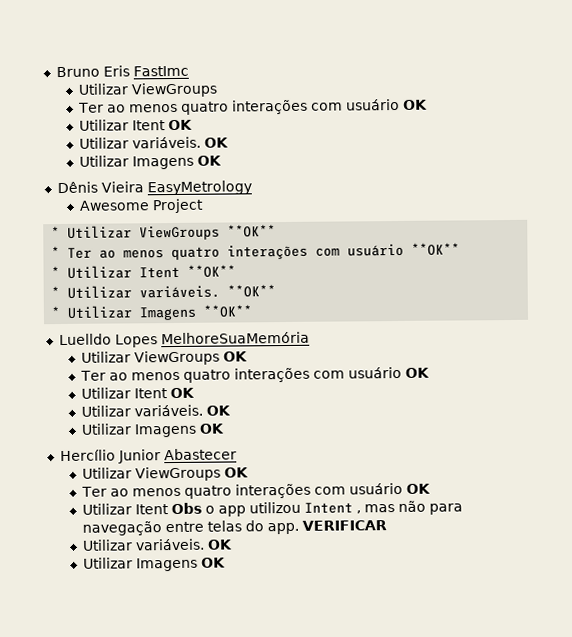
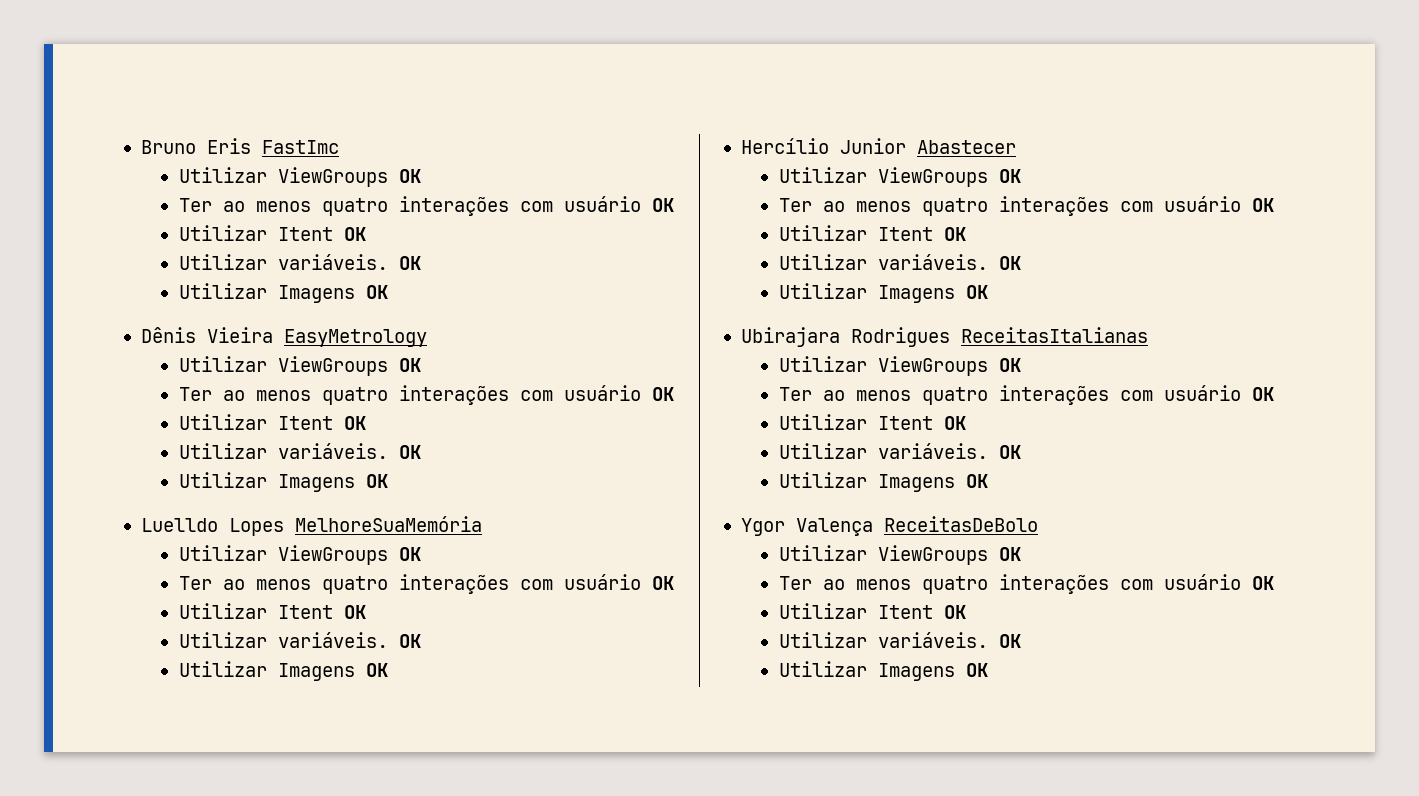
(219, 90) none -> [398,169,421,183] OK
[79,198,205,214] [51,224,277,241] [51,242,461,261] [51,264,237,279] [51,284,277,299] [51,304,253,321] Awesome Project // * Utilizar ViewGroups **OK** // * Ter ao menos quatro interações com usuário **OK** // * Utilizar Itent **OK** // * Utilizar variáveis. **OK** // * Utilizar Imagens **OK** -> [178,356,421,376] [178,385,674,405] [178,414,366,430] [178,443,421,459] [178,472,388,492] Utilizar ViewGroups OK // Ter ao menos quatro interações com usuário OK // Utilizar Itent OK // Utilizar variáveis. OK // Utilizar Imagens OK
[171,500,464,517] [82,520,388,536] [82,538,234,551] [83,557,227,572] Obs o app utilizou Intent , mas não para navegação entre telas do app. VERIFICAR // Utilizar variáveis. OK // Utilizar Imagens OK -> [943,227,966,241] [778,254,1021,270] [778,283,988,303] [740,327,1148,347] [778,356,1021,376] [778,385,1274,405] [778,414,966,430] [778,443,1021,459] [778,472,988,492] [740,516,1038,536] [778,545,1021,565] [778,574,1274,594] [778,603,966,619] [778,632,1021,648] [778,661,988,681] OK // Utilizar variáveis. OK // Utilizar Imagens OK // Ubirajara Rodrigues ReceitasItalianas // Utilizar ViewGroups OK // Ter ao menos quatro interações com usuário OK // Utilizar Itent OK // Utilizar variáveis. OK // Utilizar Imagens OK // Ygor Valença ReceitasDeBolo // Utilizar ViewGroups OK // Ter ao menos quatro interações com usuário OK // Utilizar Itent OK // Utilizar variáveis. OK // Utilizar Imagens OK

